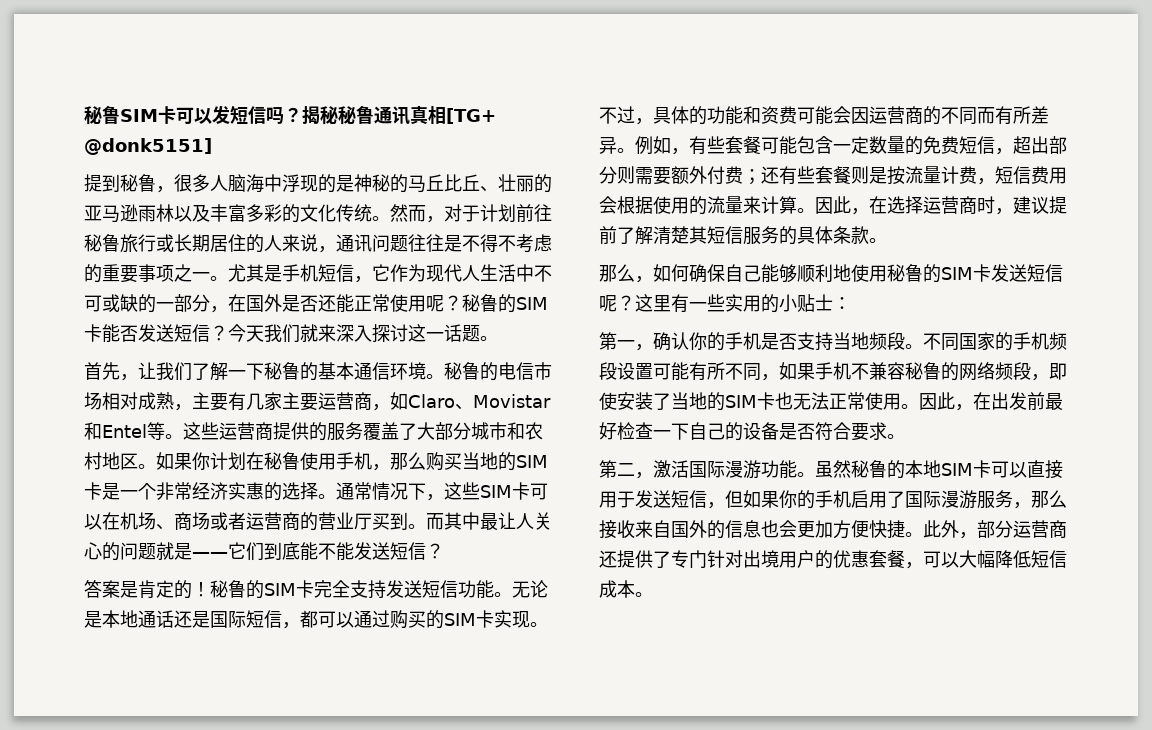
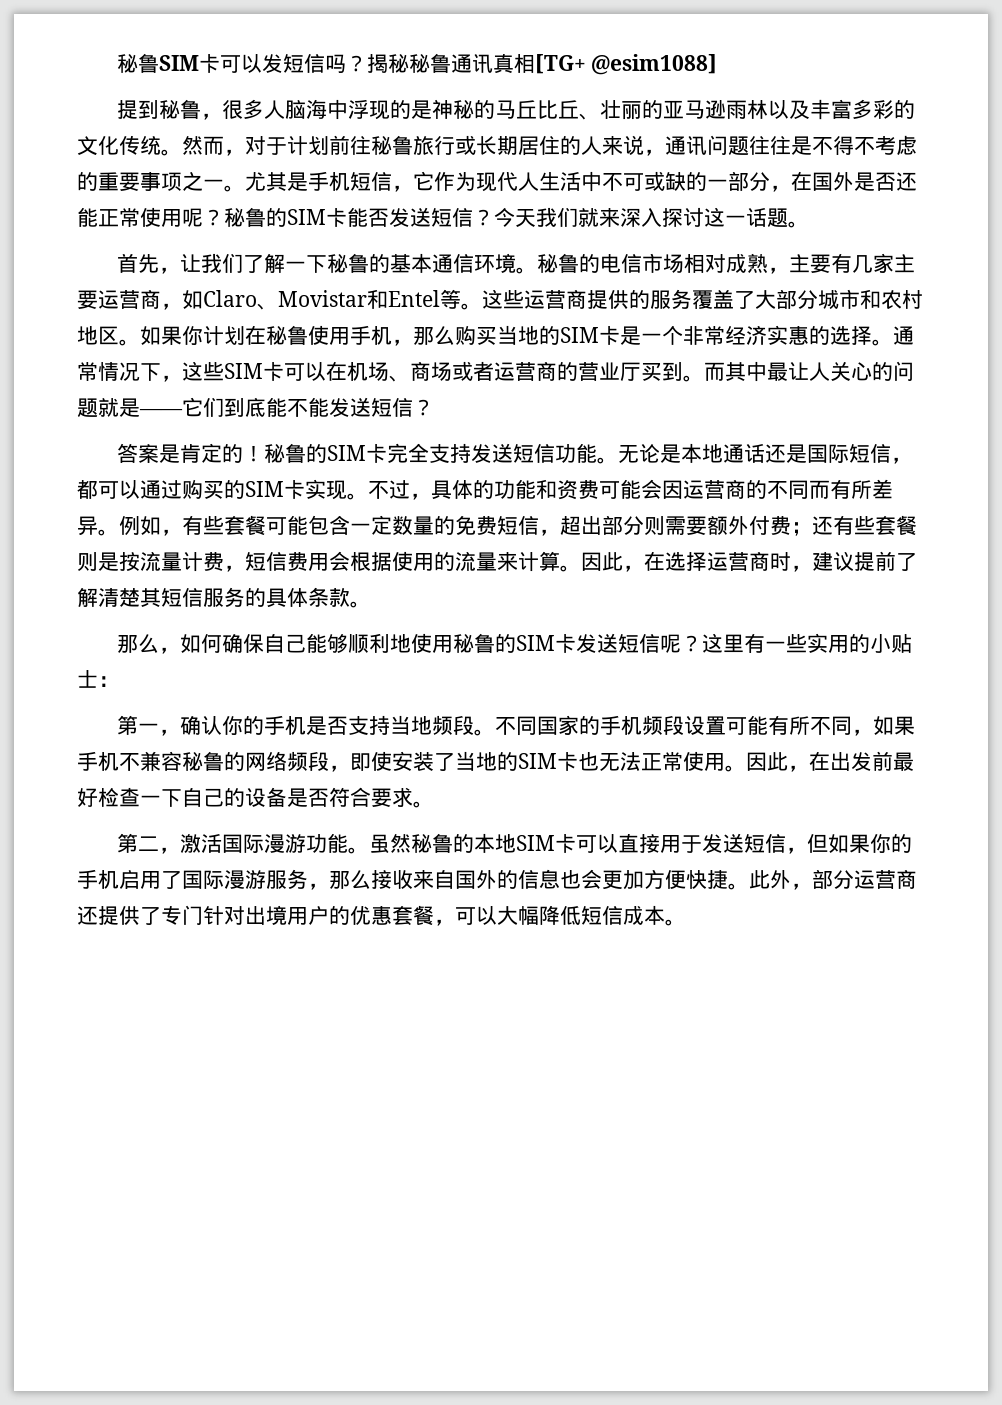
[84,138,212,155] @donk5151] -> [591,54,718,75] @esim1088]

